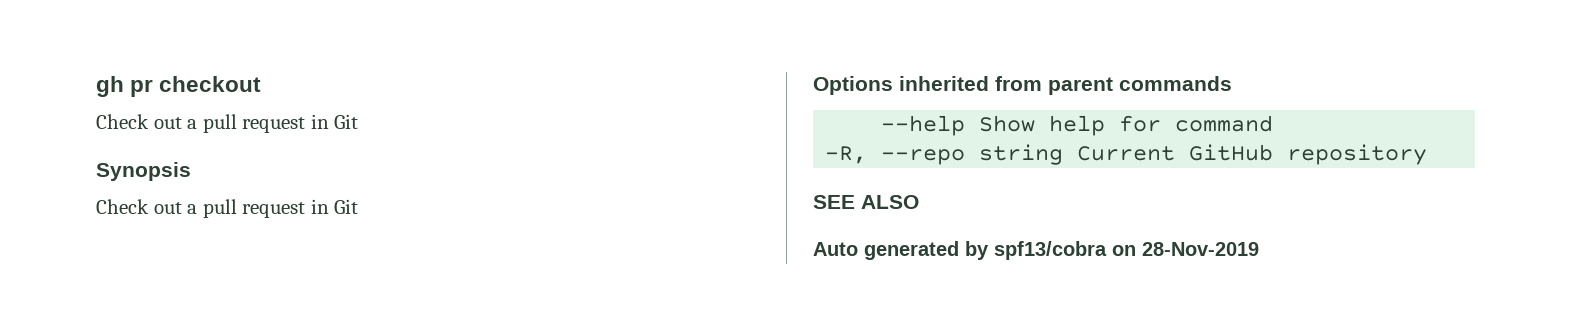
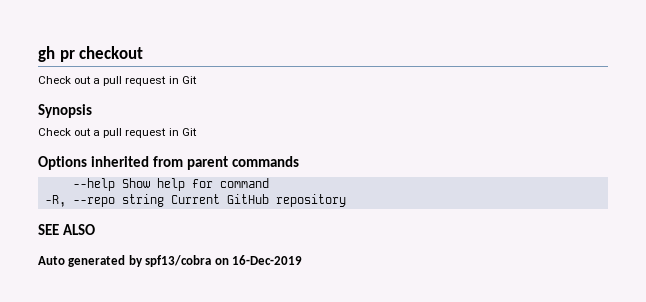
[1142,242,1259,256] 28-Nov-2019 -> [231,255,302,265] 16-Dec-2019

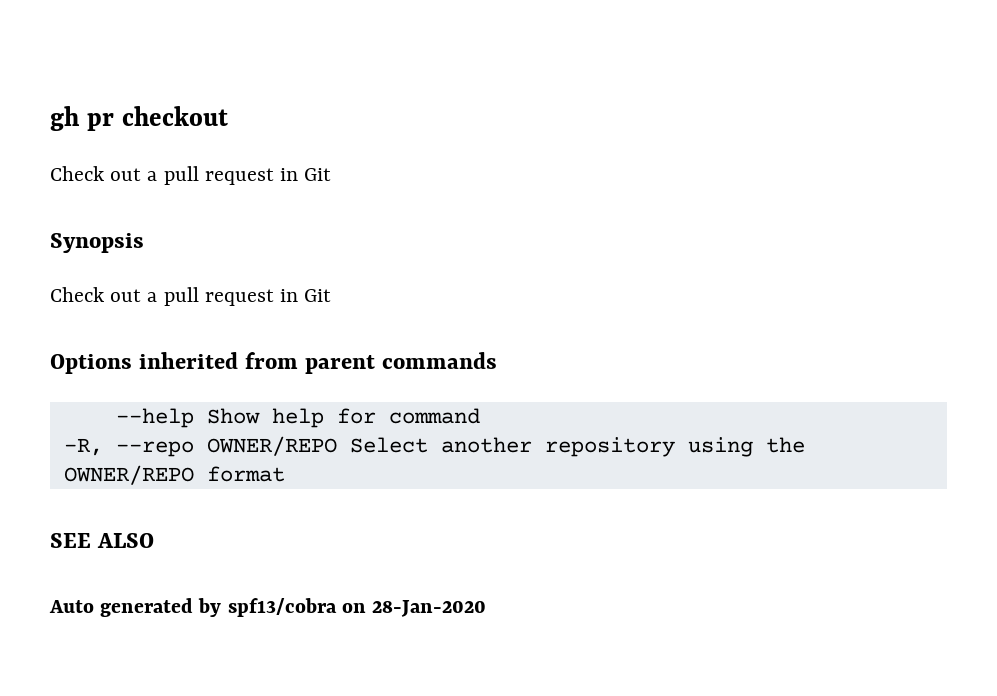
[121,194,346,207] string Current GitHub repository -> [206,436,805,457] [63,465,285,485] OWNER/REPO Select another repository using the OWNER/REPO format
[231,255,302,265] 16-Dec-2019 -> [372,600,487,617] 28-Jan-2020

